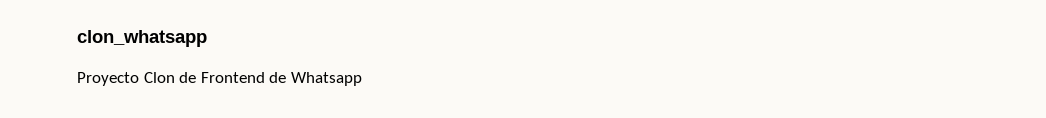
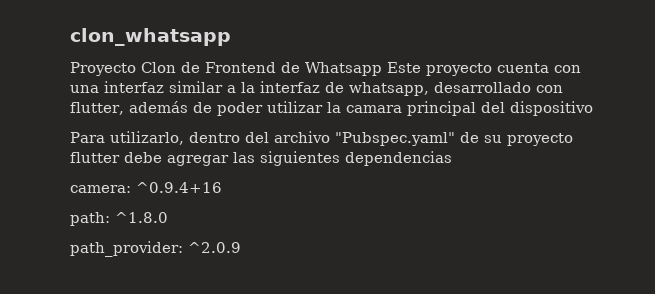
(362, 79) none -> [387,62,581,76] [70,81,563,96] [70,101,593,116] [70,131,573,146] [70,151,452,166] [70,182,222,193] [70,212,168,226] [70,241,241,257] Este proyecto cuenta con una interfaz similar a la interfaz de whatsapp, desarrollado con flutter, además de poder utilizar la camara principal del dispositivo // Para utilizarlo, dentro del archivo "Pubspec.yaml" de su proyecto flutter debe agregar las siguientes dependencias // camera: ^0.9.4+16 // path: ^1.8.0 // path_provider: ^2.0.9

